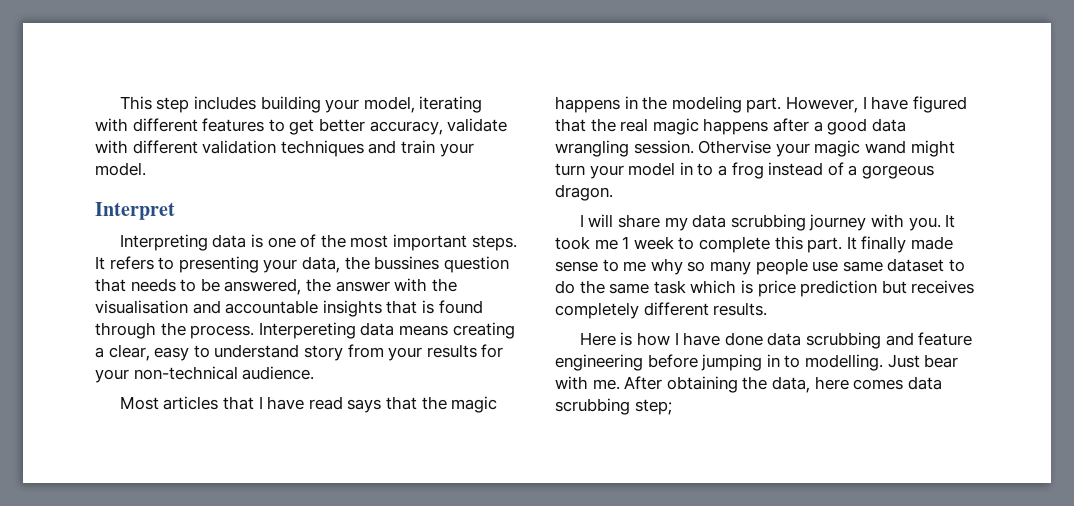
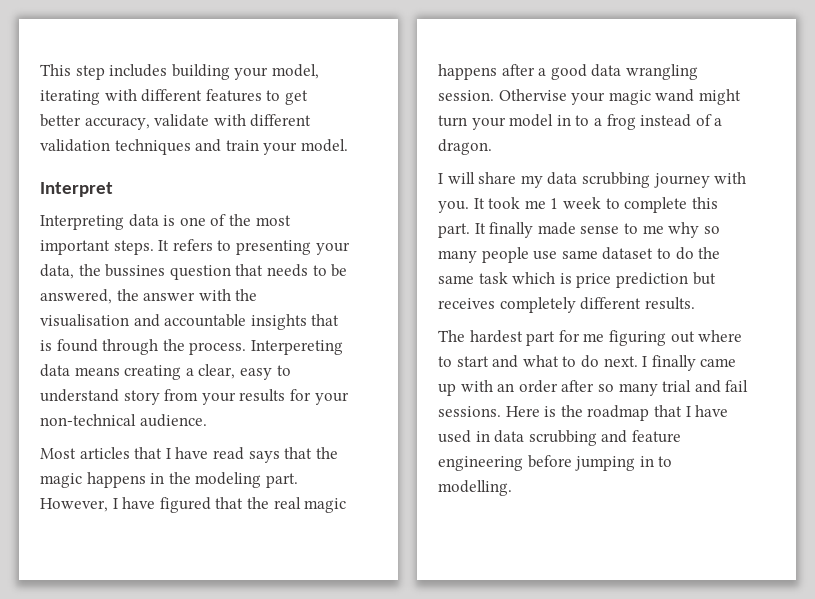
[861,165,934,179] gorgeous -> (723, 122) none
[579,332,763,346] Here is how I have done -> [438,330,743,346] [438,355,737,371] [438,380,749,396] [438,405,729,421] [438,430,490,443] The hardest part for me figuring out where to start and what to do next. I finally came up with an order after so many trial and fail sessions. Here is the roadmap that I have used in
[887,354,959,368] [555,376,942,393] [555,398,672,415] Just bear with me. After obtaining the data, here comes data scrubbing step; -> (512, 488) none

